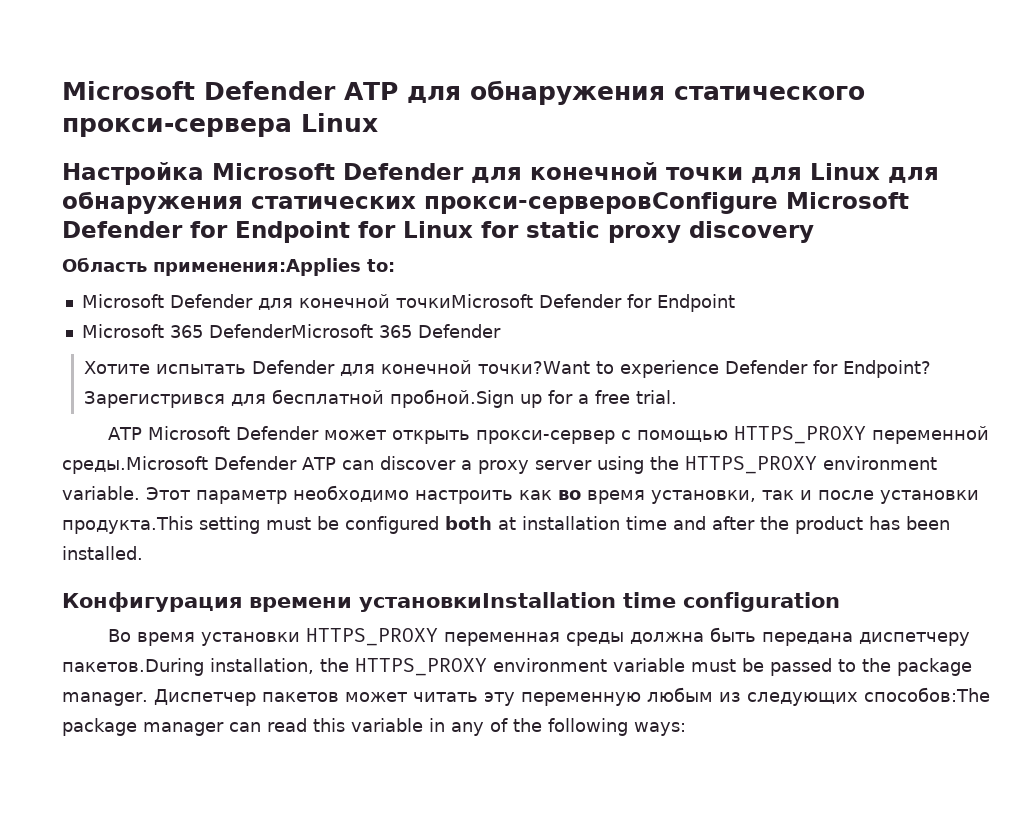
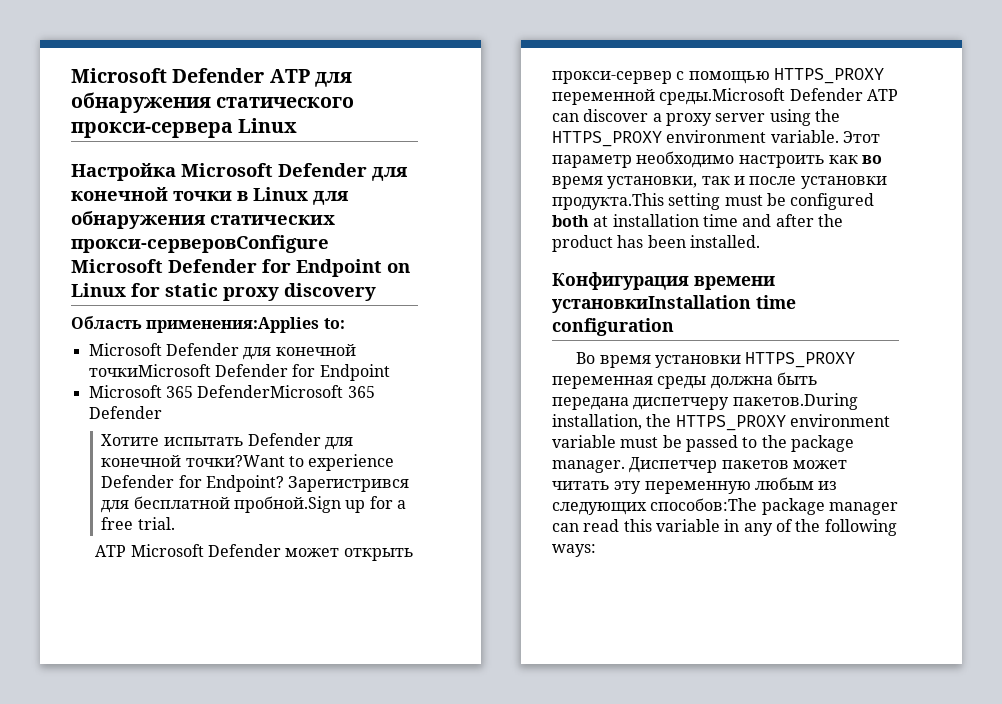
[751,167,802,183] для -> [237,191,248,201] в
[358,221,396,238] for -> [387,263,410,273] on

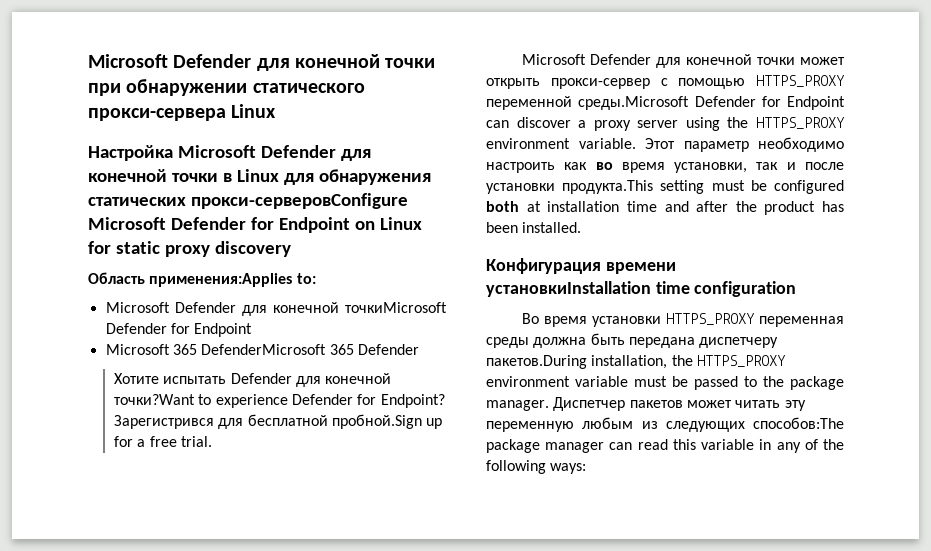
[71,68,352,87] [71,92,211,113] Microsoft Defender ATP для обнаружения -> [88,54,436,71] [88,79,248,96] Microsoft Defender для конечной точки при обнаружении
[95,544,281,557] ATP Microsoft Defender -> [521,54,795,68] Microsoft Defender для конечной точки
[866,89,898,101] ATP -> [761,96,845,110] for Endpoint

